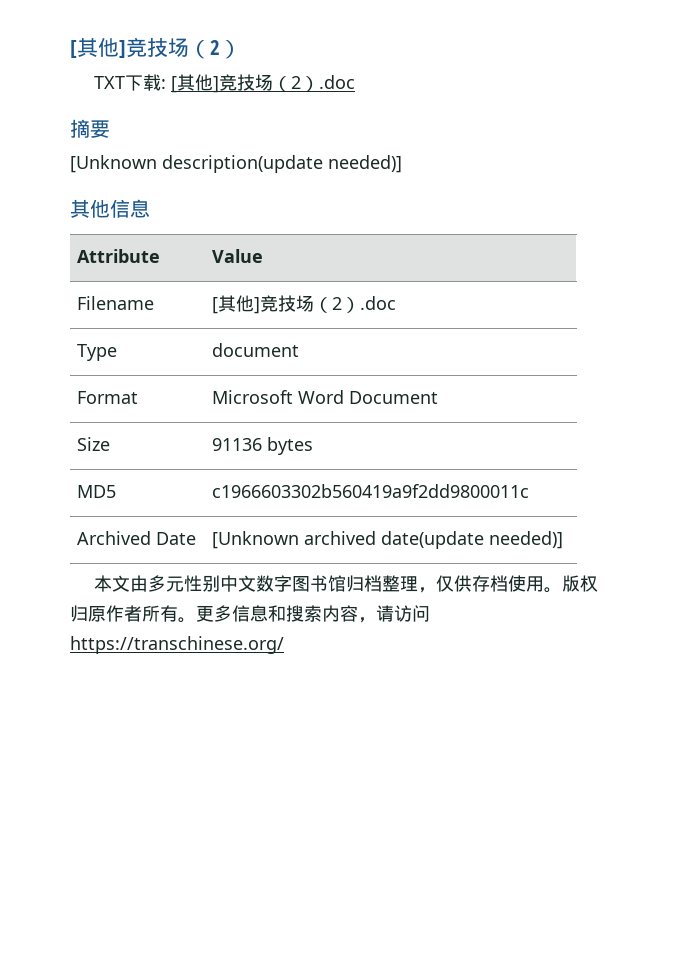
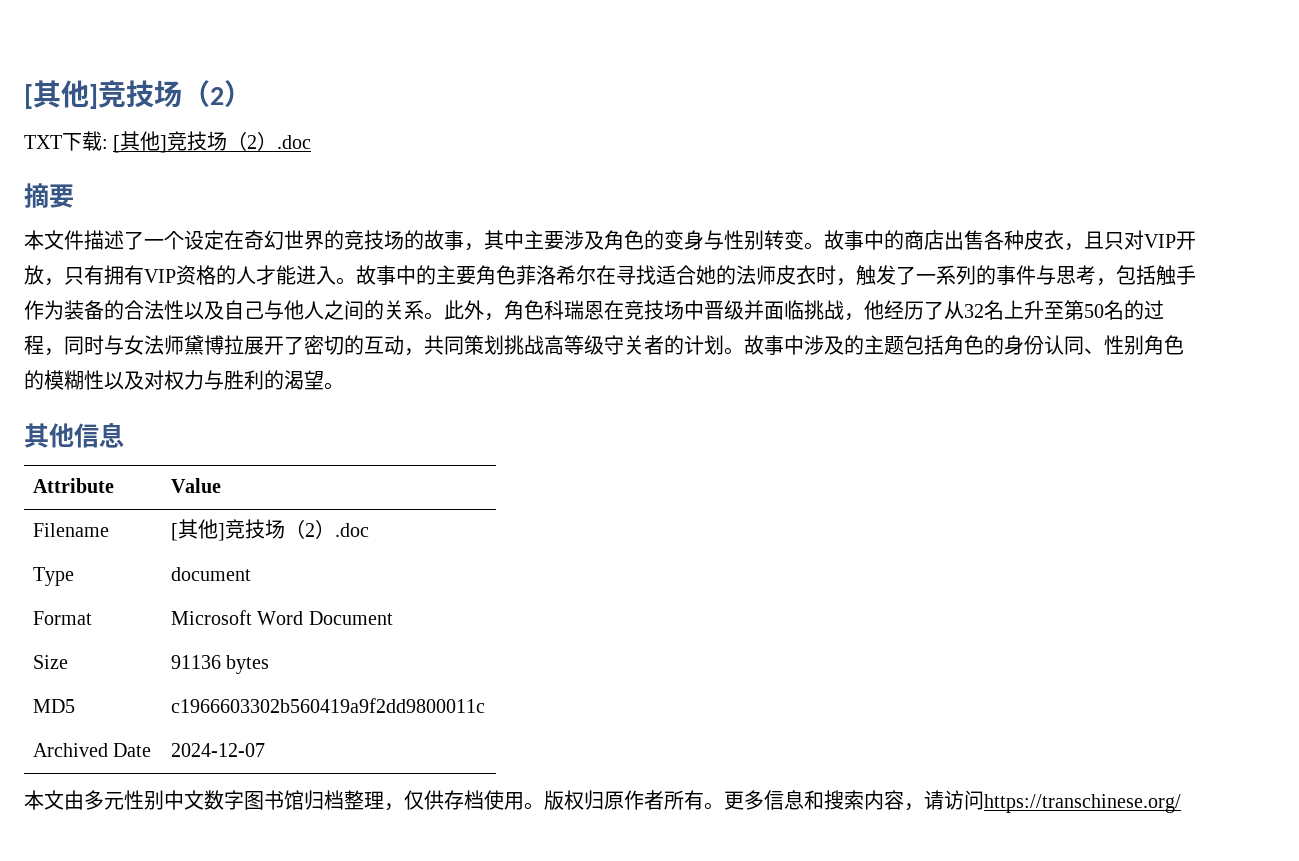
[70,155,402,173] [Unknown description(update needed)] -> [24,230,1196,251] [24,265,1196,286] [24,300,1164,321] [24,335,1184,356] [24,370,344,390] 本文件描述了一个设定在奇幻世界的竞技场的故事，其中主要涉及角色的变身与性别转变。故事中的商店出售各种皮衣，且只对VIP开放，只有拥有VIP资格的人才能进入。故事中的主要角色菲洛希尔在寻找适合她的法师皮衣时，触发了一系列的事件与思考，包括触手作为装备的合法性以及自己与他人之间的关系。此外，角色科瑞恩在竞技场中晋级并面临挑战，他经历了从32名上升至第50名的过程，同时与女法师黛博拉展开了密切的互动，共同策划挑战高等级守关者的计划。故事中涉及的主题包括角色的身份认同、性别角色的模糊性以及对权力与胜利的渴望。
[212,531,564,549] [Unknown archived date(update needed)] -> [170,743,265,757] 2024-12-07

